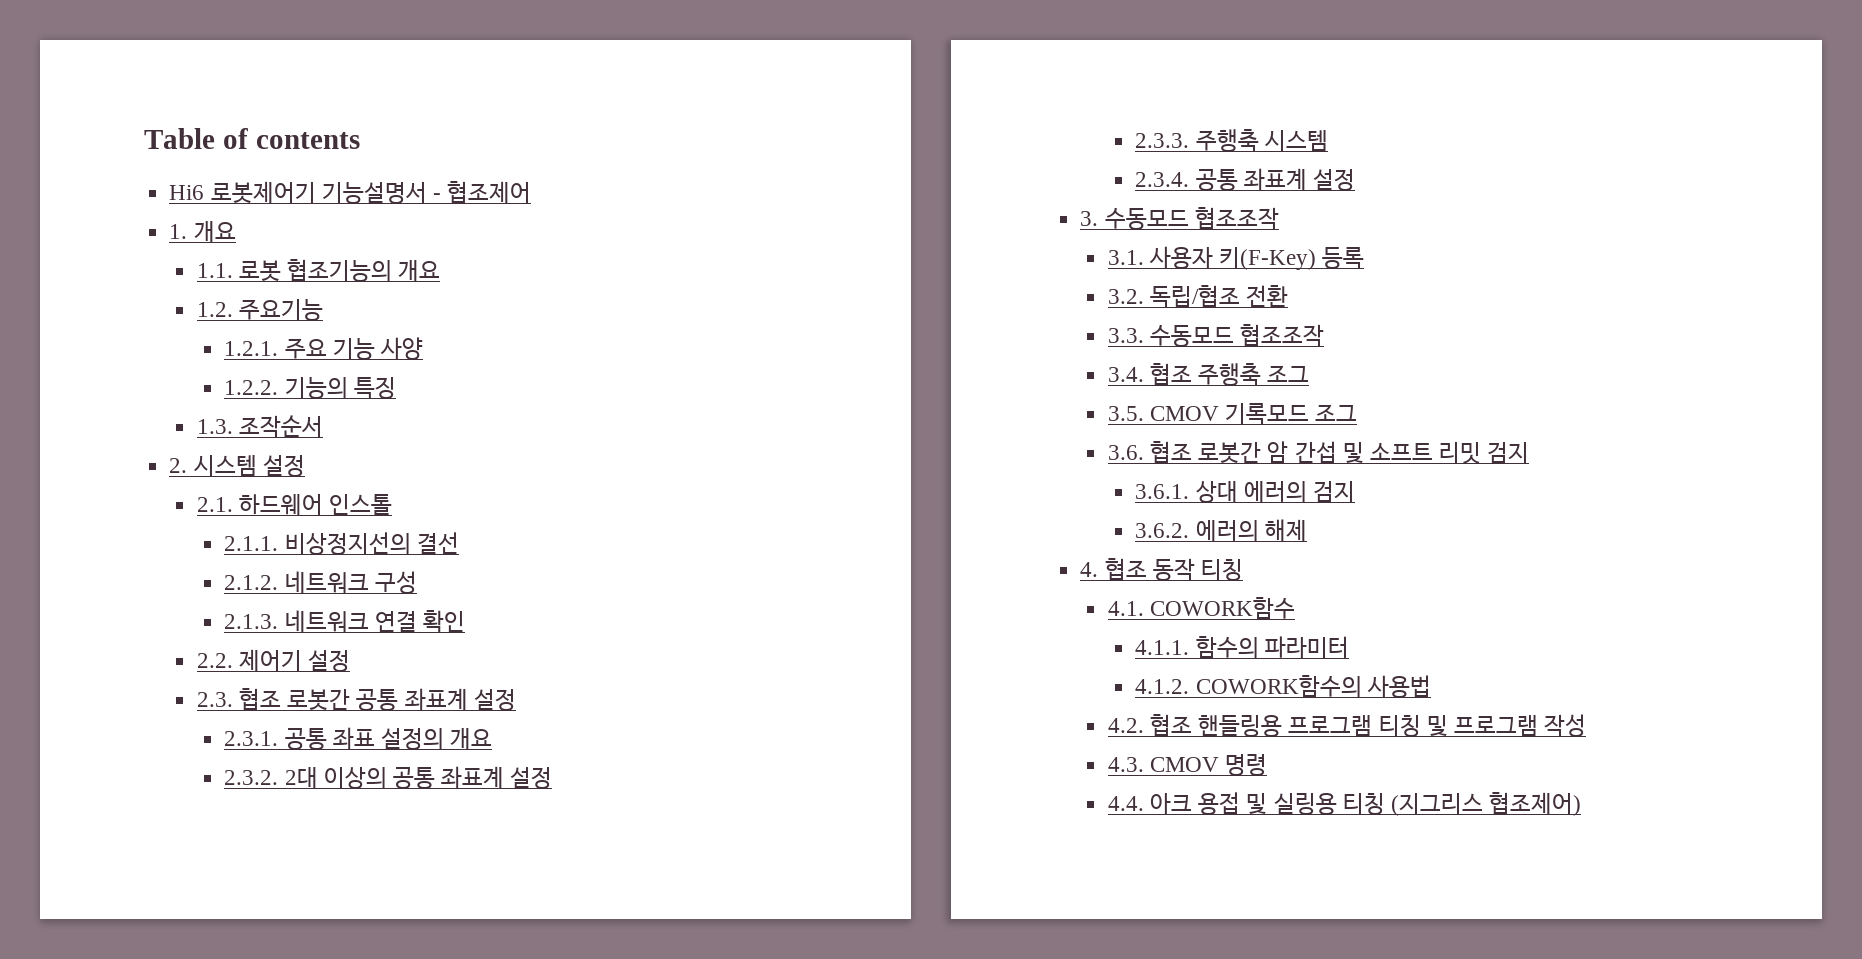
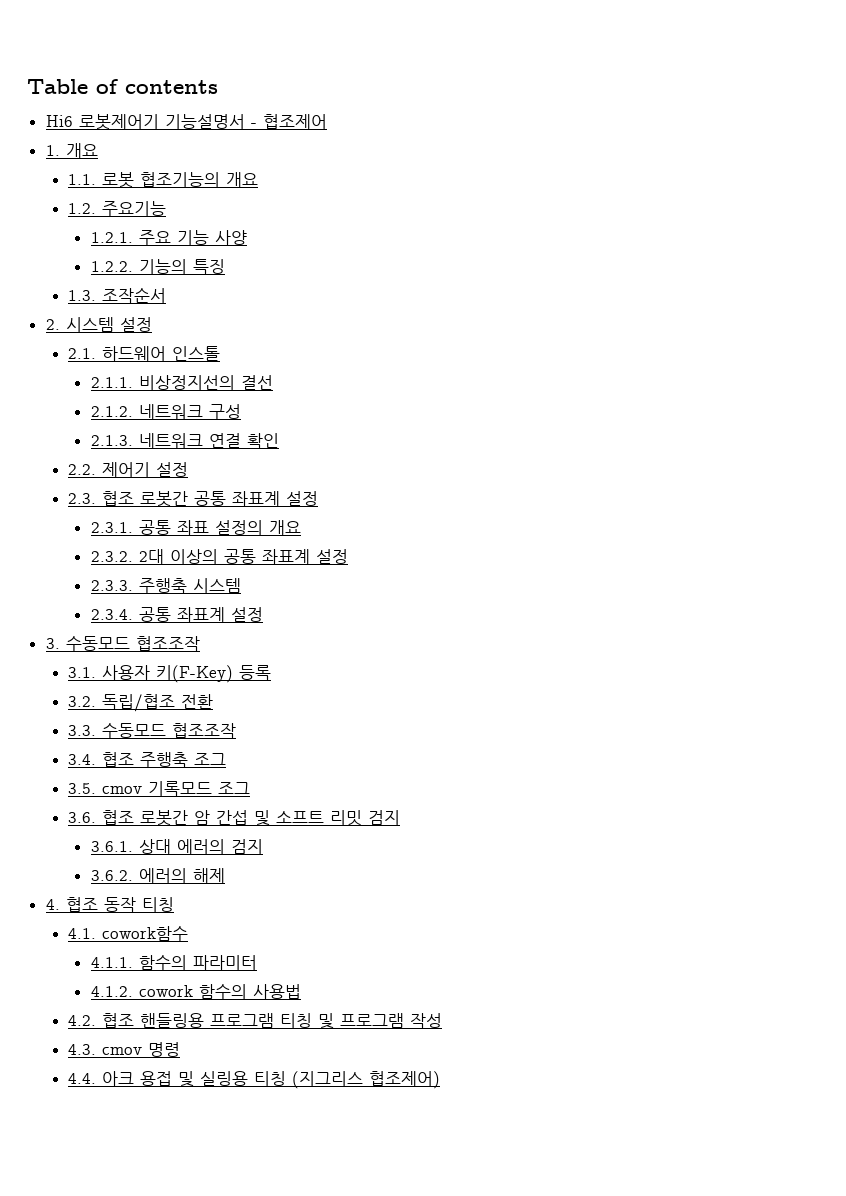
[1150,406,1220,421] CMOV -> [102,786,143,794] cmov
[1150,597,1296,619] COWORK함수 -> [102,926,189,941] cowork함수
[1195,675,1362,697] COWORK함수의 -> [138,984,247,999] cowork 함수의
[1150,757,1220,772] CMOV -> [102,1047,143,1055] cmov

